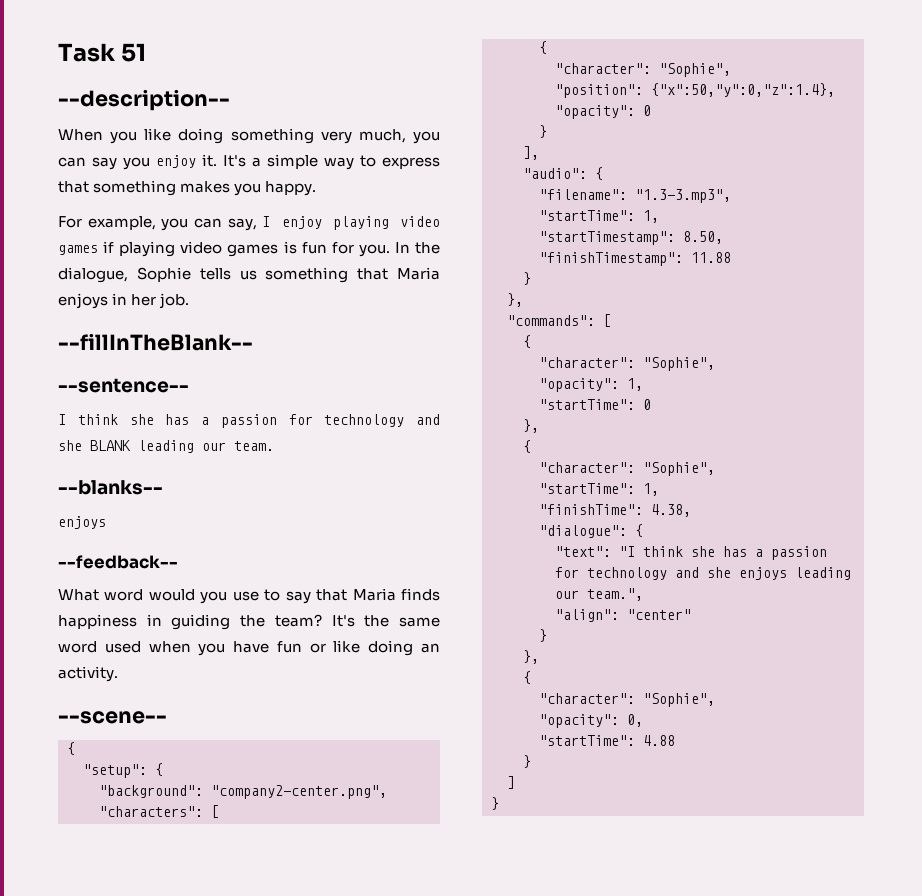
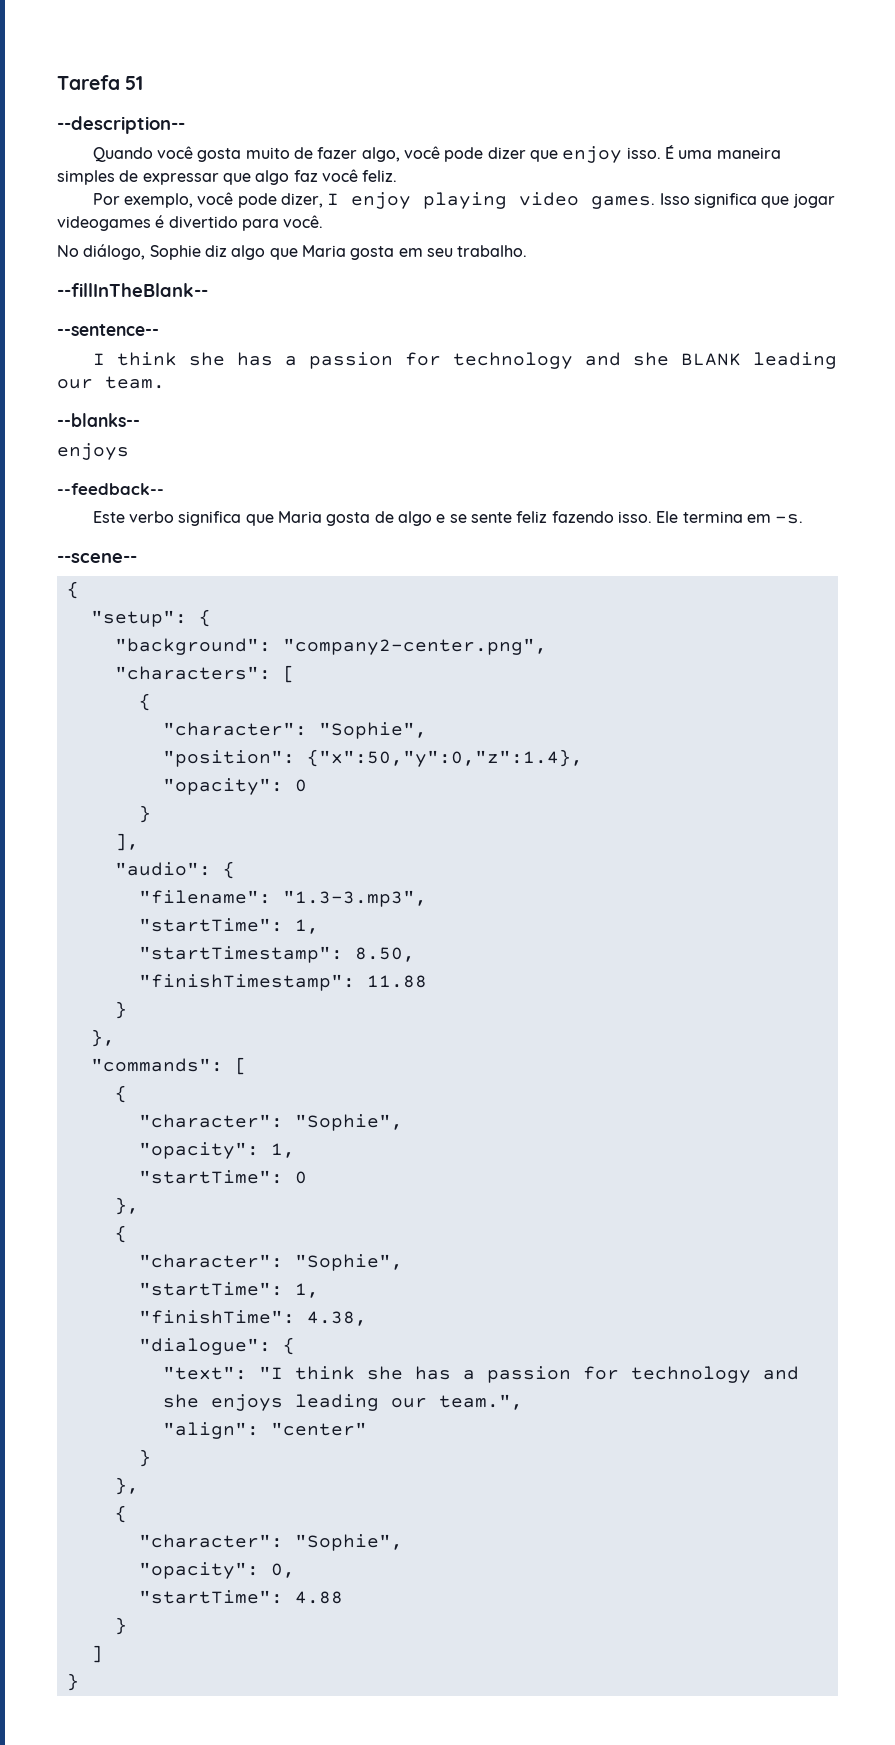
[58,43,115,62] Task -> [57,75,120,90] Tarefa
[58,128,441,144] [58,154,440,170] [58,180,317,196] [58,216,440,231] [58,241,441,257] [58,267,440,283] [58,293,190,309] When you like doing something very much, you can say you enjoy it. It's a simple way to express that something makes you happy. // For example, you can say, I enjoy playing video games if playing video games is fun for you. In the dialogue, Sophie tells us something that Maria enjoys in her job. -> [92,145,781,163] [57,169,398,185] [92,192,835,209] [57,215,324,231] [57,244,528,260] Quando você gosta muito de fazer algo, você pode dizer que enjoy isso. É uma maneira simples de expressar que algo faz você feliz. // Por exemplo, você pode dizer, I enjoy playing video games. Isso significa que jogar videogames é divertido para você. // No diálogo, Sophie diz algo que Maria gosta em seu trabalho.
[58,588,441,604] [58,614,441,630] [58,640,440,656] [58,666,118,682] What word would you use to say that Maria finds happiness in guiding the team? It's the same word used when you have fun or like doing an activity. -> [92,511,804,526] Este verbo significa que Maria gosta de algo e se sente feliz fazendo isso. Ele termina em -s.

